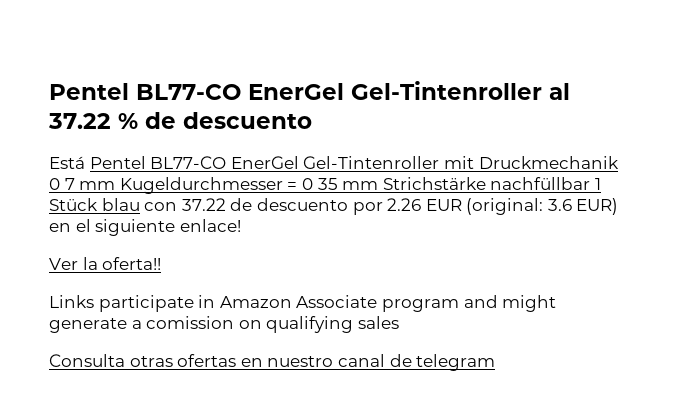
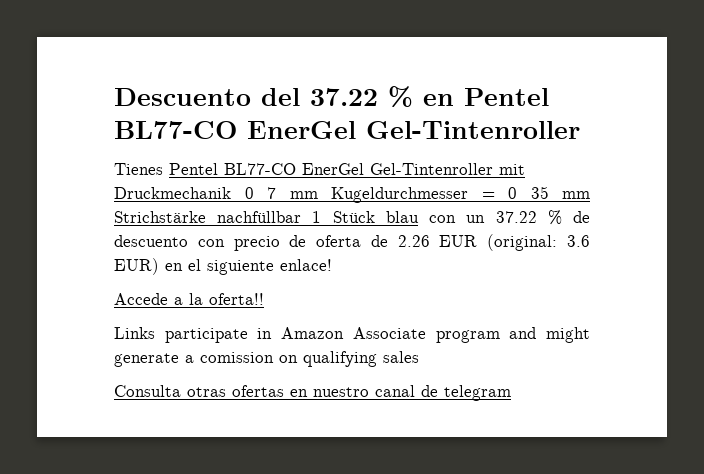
[49,81,570,100] [48,112,312,129] [49,156,85,169] Pentel BL77-CO EnerGel Gel-Tintenroller al 37.22 % de descuento // Está -> [114,86,549,108] [114,121,580,139] [114,163,163,175] Descuento del 37.22 % en Pentel BL77-CO EnerGel Gel-Tintenroller // Tienes
[181,198,383,215] 37.22 de descuento por -> [466,210,590,225] [114,235,388,251] un 37.22 % de descuento con precio de oferta de
[49,258,78,270] Ver -> [114,293,183,305] Accede a

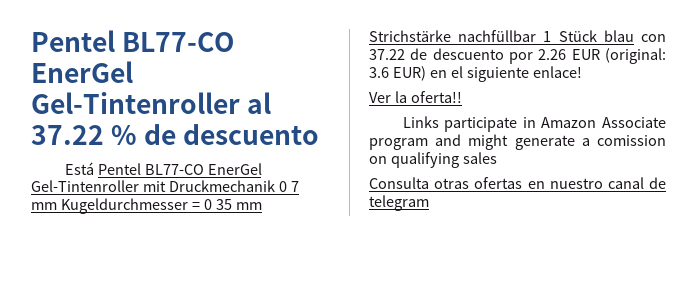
[114,86,549,108] [114,121,580,139] [114,163,163,175] Descuento del 37.22 % en Pentel BL77-CO EnerGel Gel-Tintenroller // Tienes -> [31,30,235,52] [31,61,133,83] [31,92,272,114] [31,124,320,145] [64,162,94,175] Pentel BL77-CO EnerGel Gel-Tintenroller al 37.22 % de descuento // Está
[466,210,590,225] [114,235,388,251] un 37.22 % de descuento con precio de oferta de -> [369,48,533,64] 37.22 de descuento por
[114,293,183,305] Accede a -> [369,92,391,103] Ver

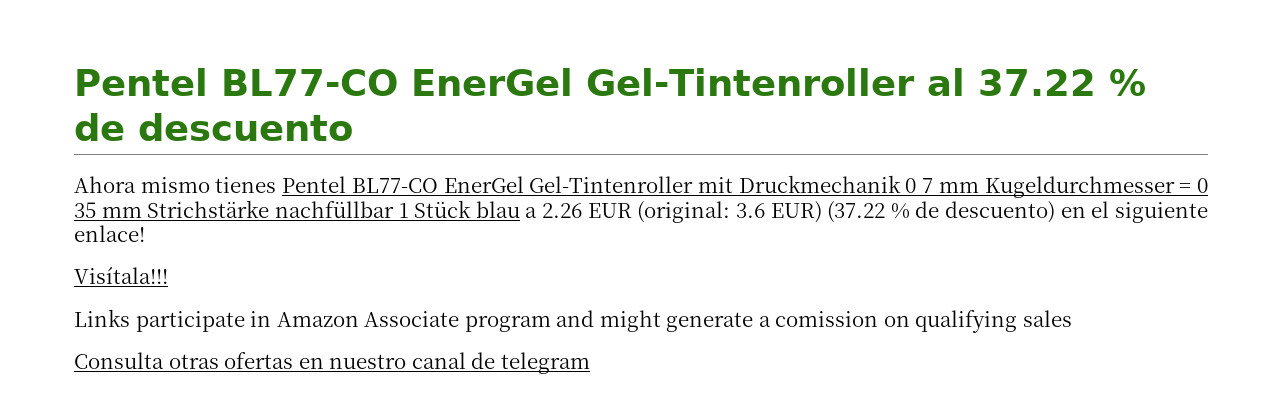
[64,162,94,175] Está -> [74,176,277,193] Ahora mismo tienes
[641,34,666,42] [369,48,533,64] con 37.22 de descuento por -> [525,207,538,218] a
(426, 73) none -> [827,201,1056,223] (37.22 % de descuento)
[369,91,462,103] Ver la oferta!! -> [74,267,168,284] Visítala!!!

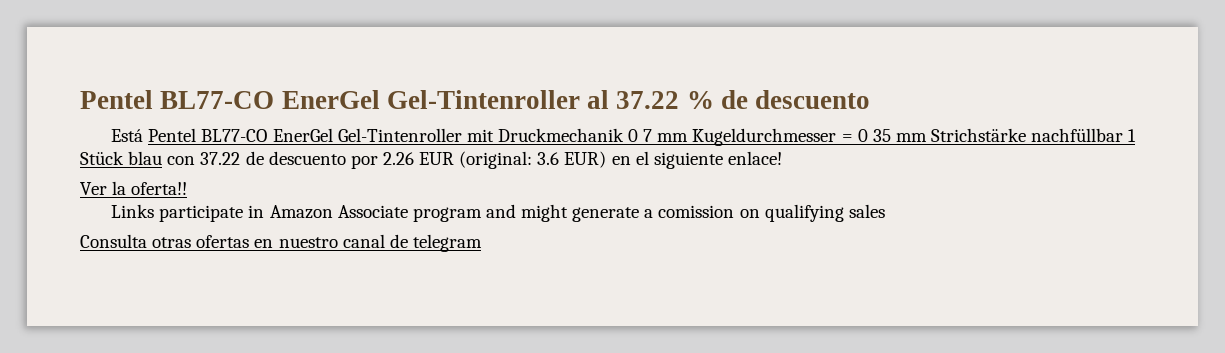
[74,176,277,193] Ahora mismo tienes -> [111,129,144,142] Está
[525,207,538,218] a -> [167,151,378,169] con 37.22 de descuento por
[827,201,1056,223] (37.22 % de descuento) -> (607, 159) none
[74,267,168,284] Visítala!!! -> [80,181,188,195] Ver la oferta!!

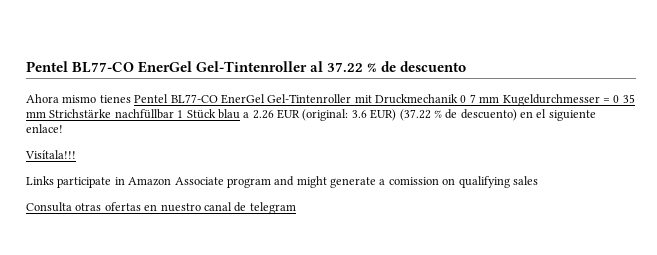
[111,129,144,142] Está -> [26,94,131,103] Ahora mismo tienes
[167,151,378,169] con 37.22 de descuento por -> [243,112,250,118] a
(607, 159) none -> [399,109,517,121] (37.22 % de descuento)
[80,181,188,195] Ver la oferta!! -> [25,150,76,159] Visítala!!!

